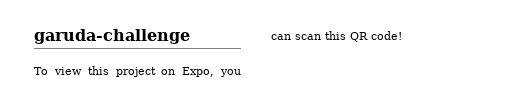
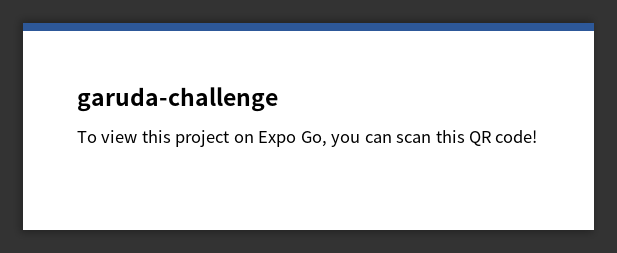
[182,67,215,77] Expo, -> [258,131,327,147] Expo Go,

